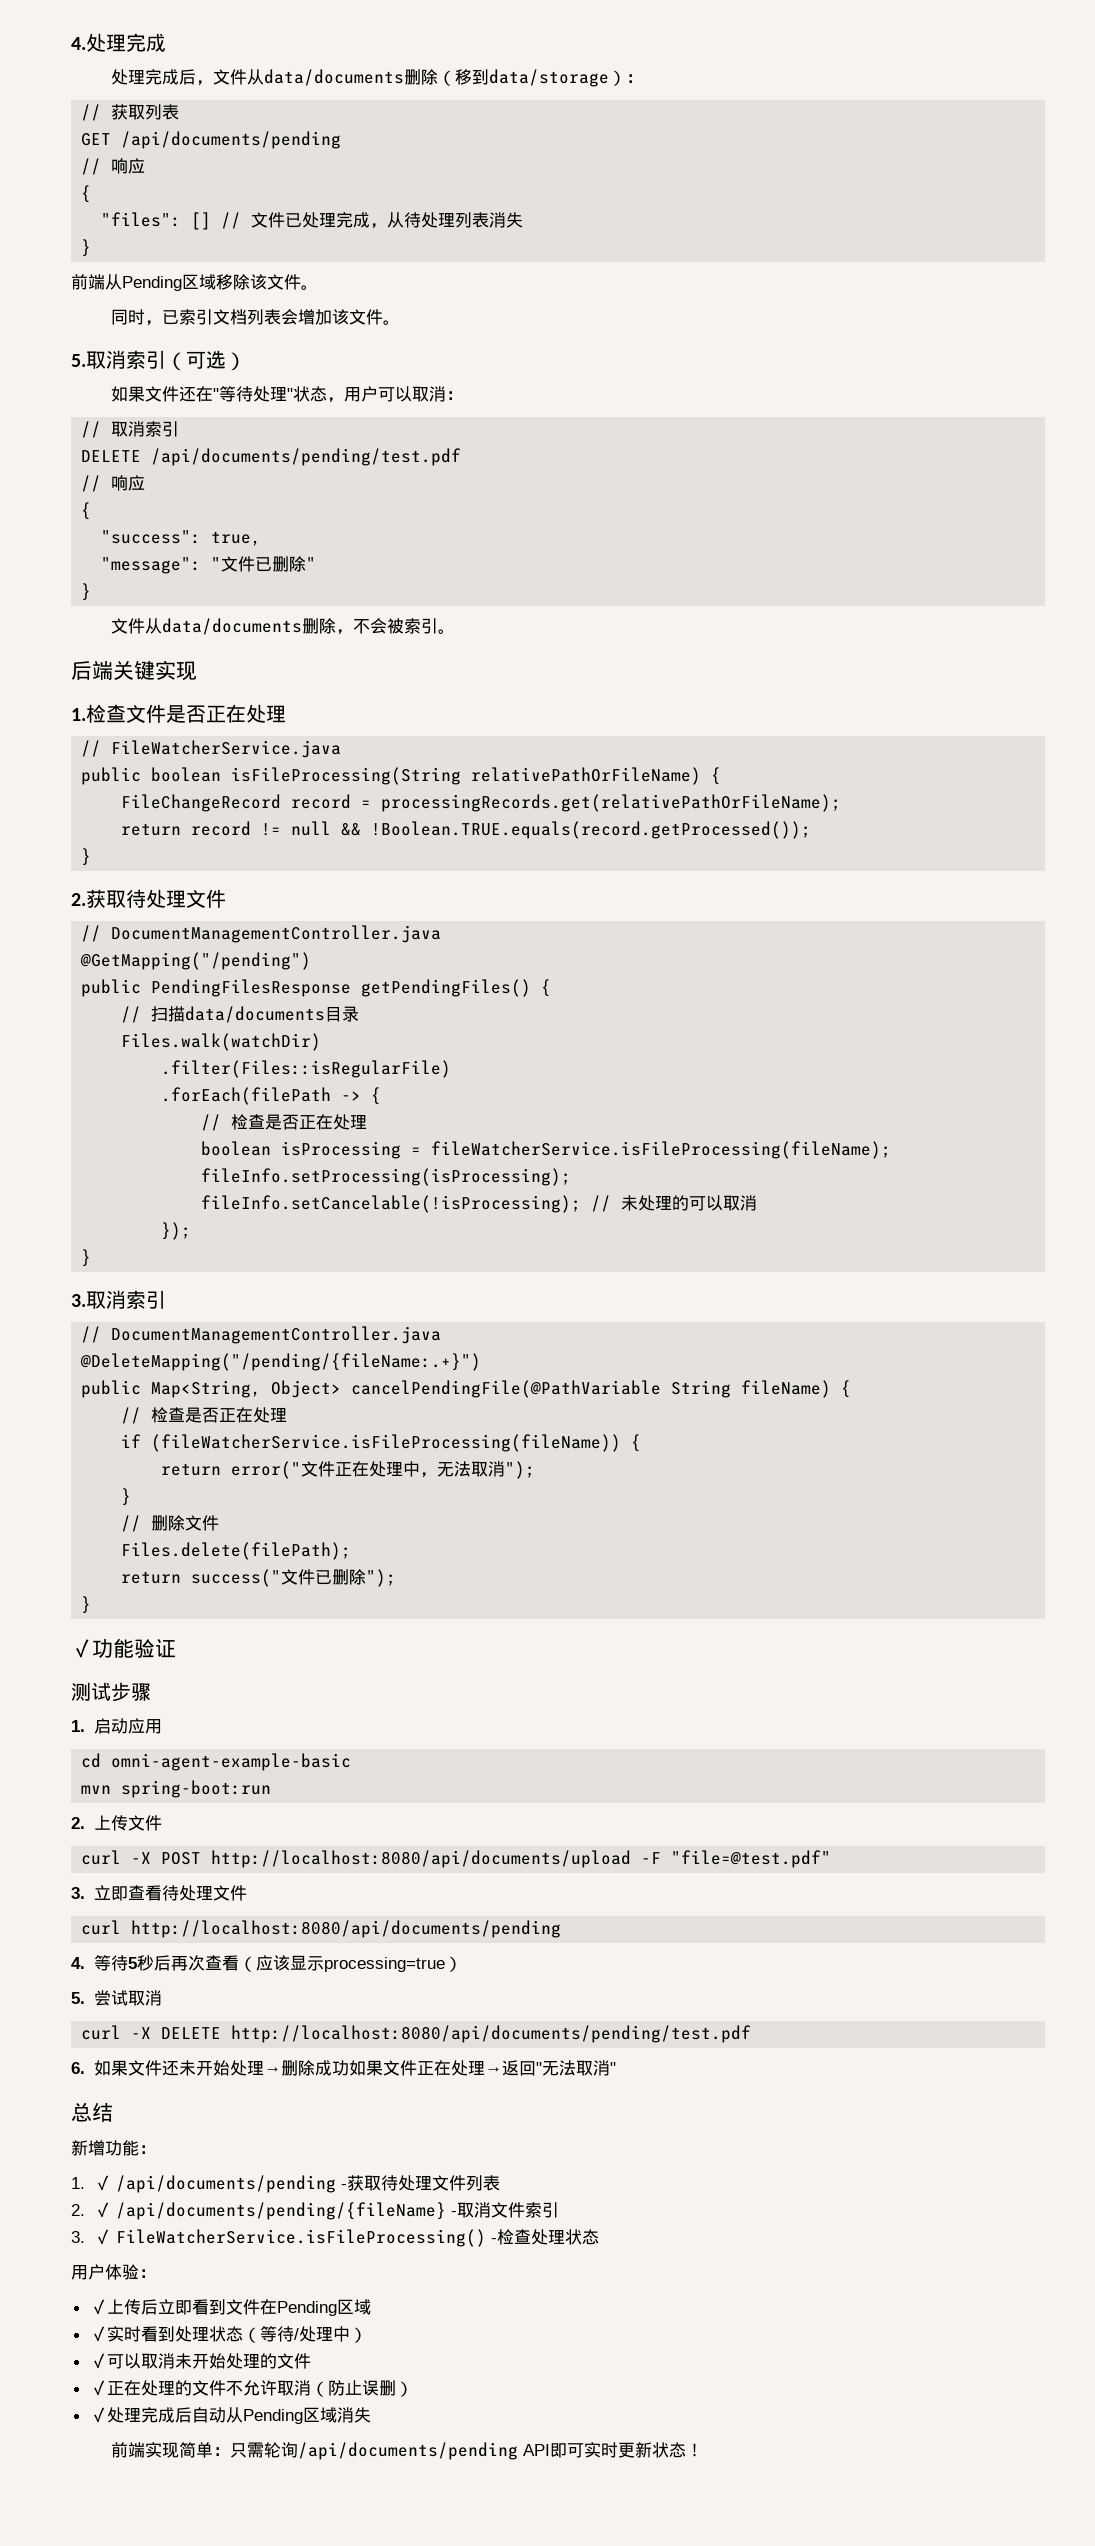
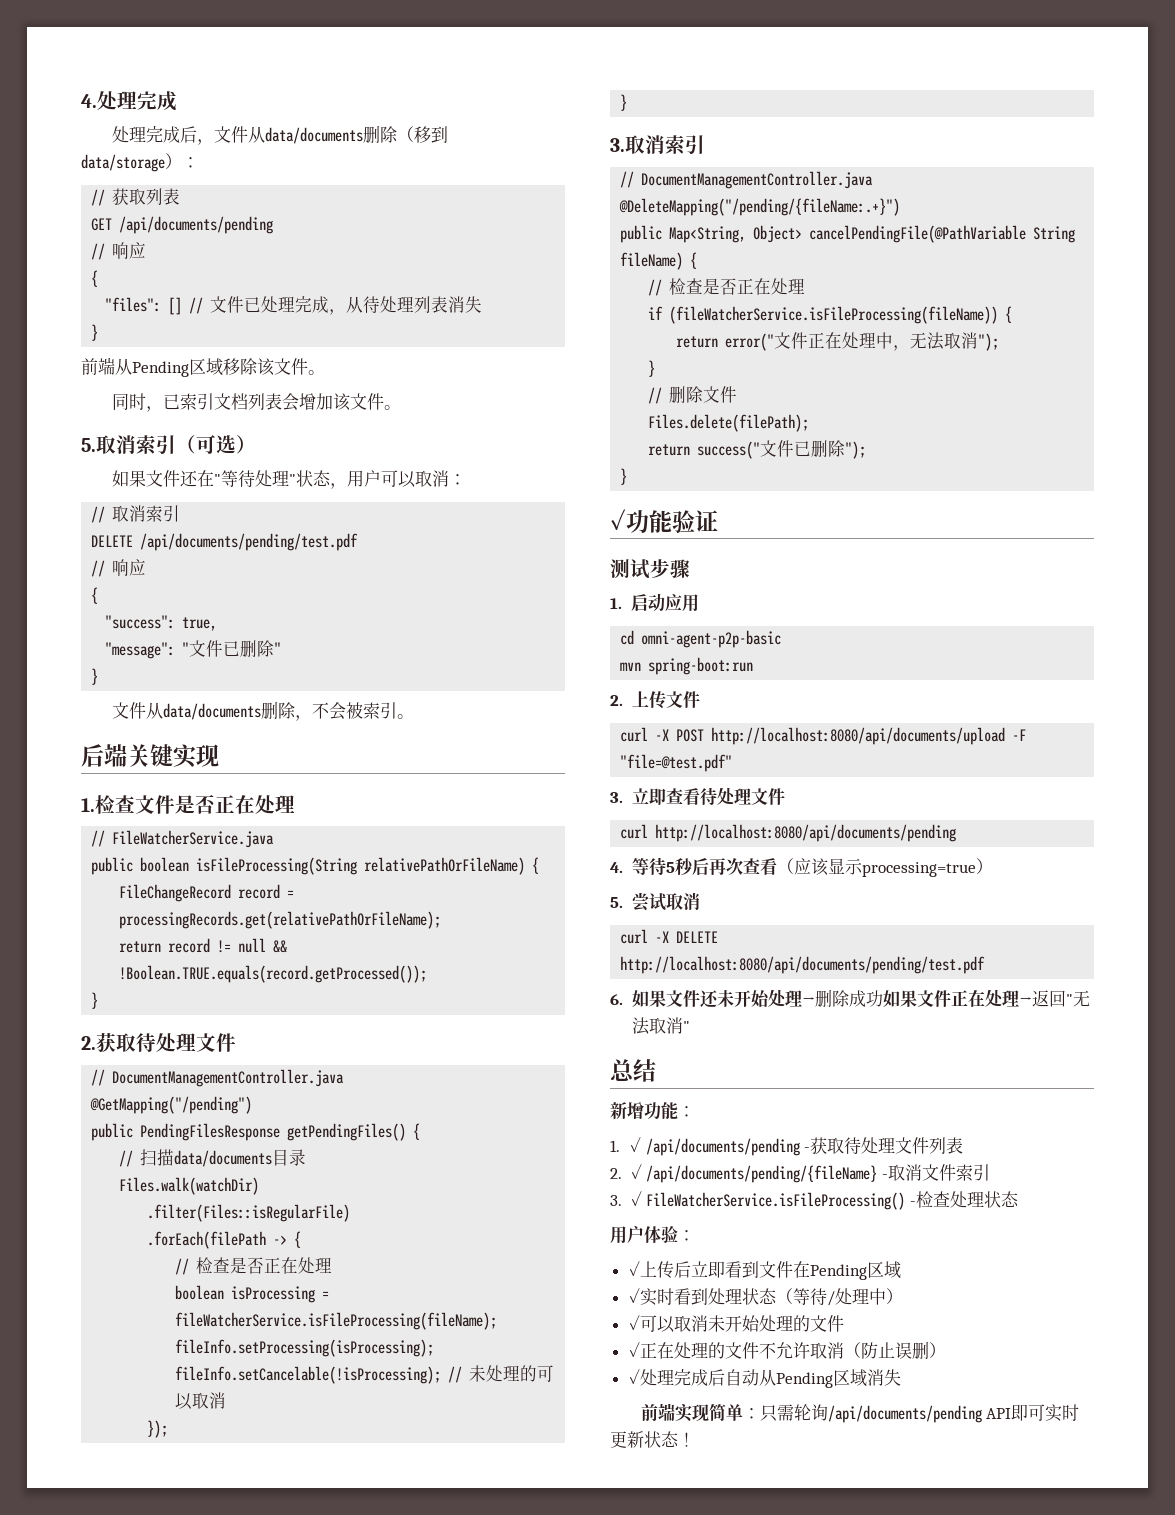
[111,1753,352,1771] omni-agent-example-basic -> [641,630,782,648] omni-agent-p2p-basic

